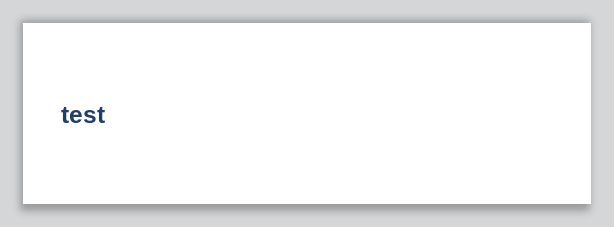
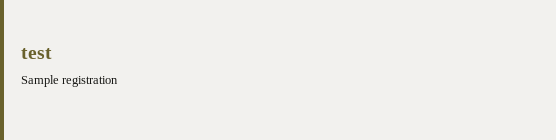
(105, 115) none -> [21,75,119,87] // Sample registration

